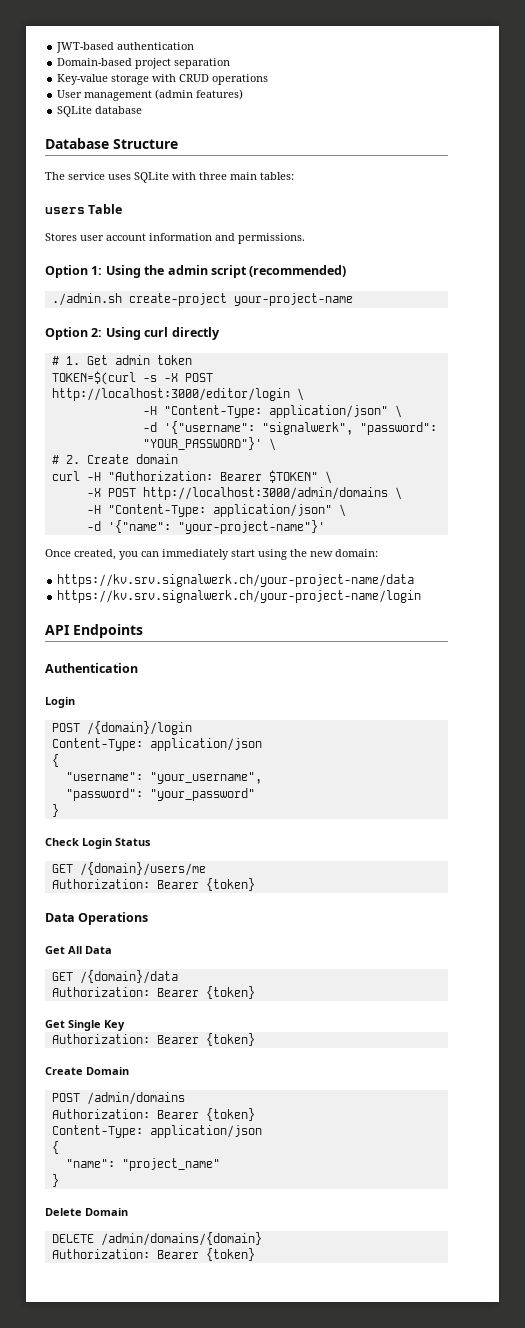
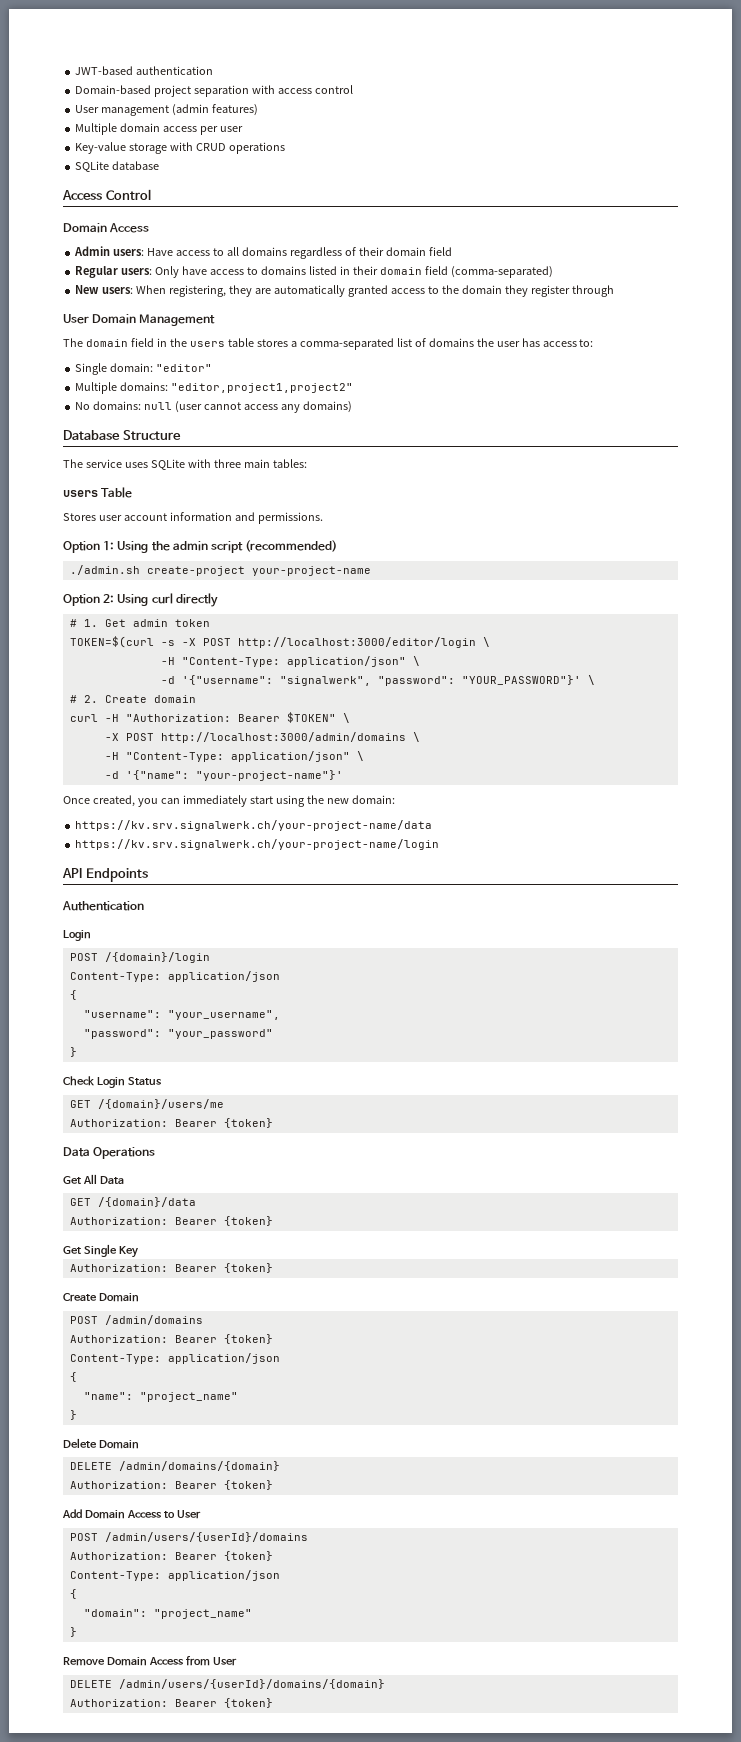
(231, 63) none -> [252,85,353,94] [75,104,259,116] [75,123,243,135] with access control // User management (admin features) // Multiple domain access per user
[57,89,244,101] [57,106,143,117] User management (admin features) // SQLite database -> [75,161,160,172] [62,189,151,200] [63,223,150,233] [74,246,452,259] [75,266,553,278] [75,285,614,297] [63,314,216,326] [63,338,594,350] [75,363,213,375] [75,382,354,394] [75,401,352,413] SQLite database // Access Control // Domain Access // Admin users: Have access to all domains regardless of their domain field // Regular users: Only have access to domains listed in their domain field (comma-separated) // New users: When registering, they are automatically granted access to the domain they register through // User Domain Management // The domain field in the users table stores a comma-separated list of domains the user has access to: // Single domain: "editor" // Multiple domains: "editor,project1,project2" // No domains: null (user cannot access any domains)
(255, 1254) none -> [62,1509,201,1519] [69,1532,308,1542] [69,1551,273,1561] [69,1570,280,1581] [69,1589,77,1599] [83,1609,252,1619] [69,1627,77,1637] [63,1656,237,1666] [69,1679,385,1689] [69,1698,273,1708] // Add Domain Access to User // POST /admin/users/{userId}/domains // Authorization: Bearer {token} // Content-Type: application/json // { // "domain": "project_name" // } // Remove Domain Access from User // DELETE /admin/users/{userId}/domains/{domain} // Authorization: Bearer {token}

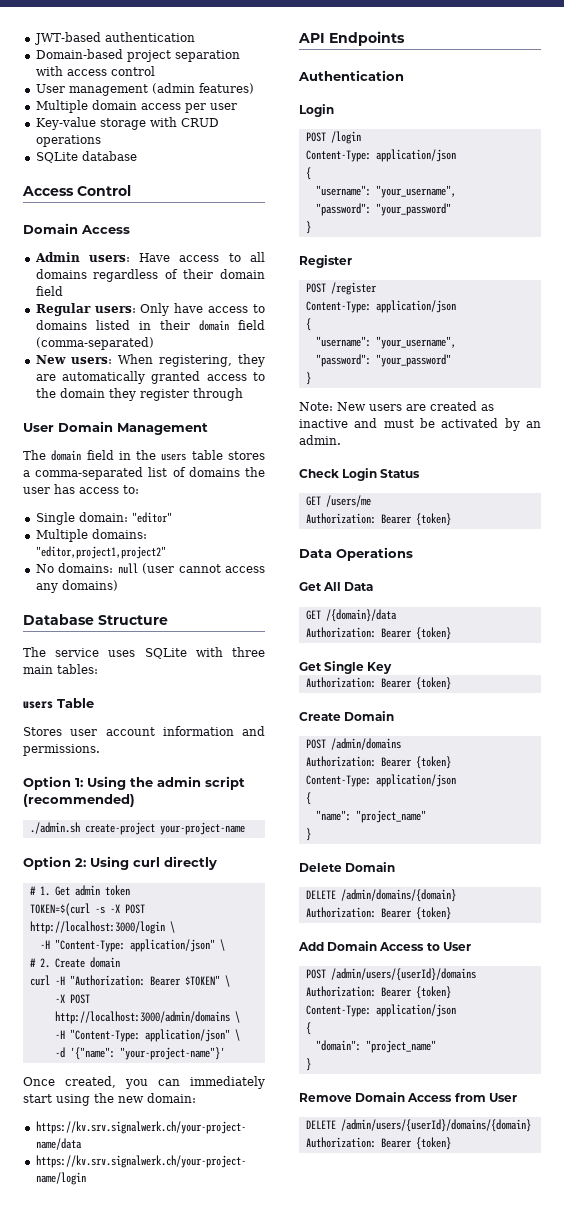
[237,637,490,648] [160,656,420,667] [160,675,595,686] http://localhost:3000/editor/login \ // -H "Content-Type: application/json" \ // -d '{"username": "signalwerk", "password": "YOUR_PASSWORD"}' \ -> [29,921,175,934] [39,939,225,952] http://localhost:3000/login \ // -H "Content-Type: application/json" \
[104,952,210,963] [69,971,280,982] [69,990,77,1000] [83,1010,280,1020] [83,1029,273,1039] [69,1047,77,1057] /{domain}/login // Content-Type: application/json // { // "username": "your_username", // "password": "your_password" // } -> [330,131,361,144] [305,149,456,162] [305,167,311,180] [315,185,456,198] [315,203,451,216] [305,221,311,234] [299,255,352,268] [305,282,377,295] [305,300,456,313] [305,318,311,331] [315,336,456,349] [315,354,451,367] [305,372,311,385] [299,401,494,411] [299,418,541,431] [299,435,341,445] /login // Content-Type: application/json // { // "username": "your_username", // "password": "your_password" // } // Register // POST /register // Content-Type: application/json // { // "username": "your_username", // "password": "your_password" // } // Note: New users are created as inactive and must be activated by an admin.
[97,1099,224,1109] /{domain}/users/me -> [325,495,371,507] /users/me

